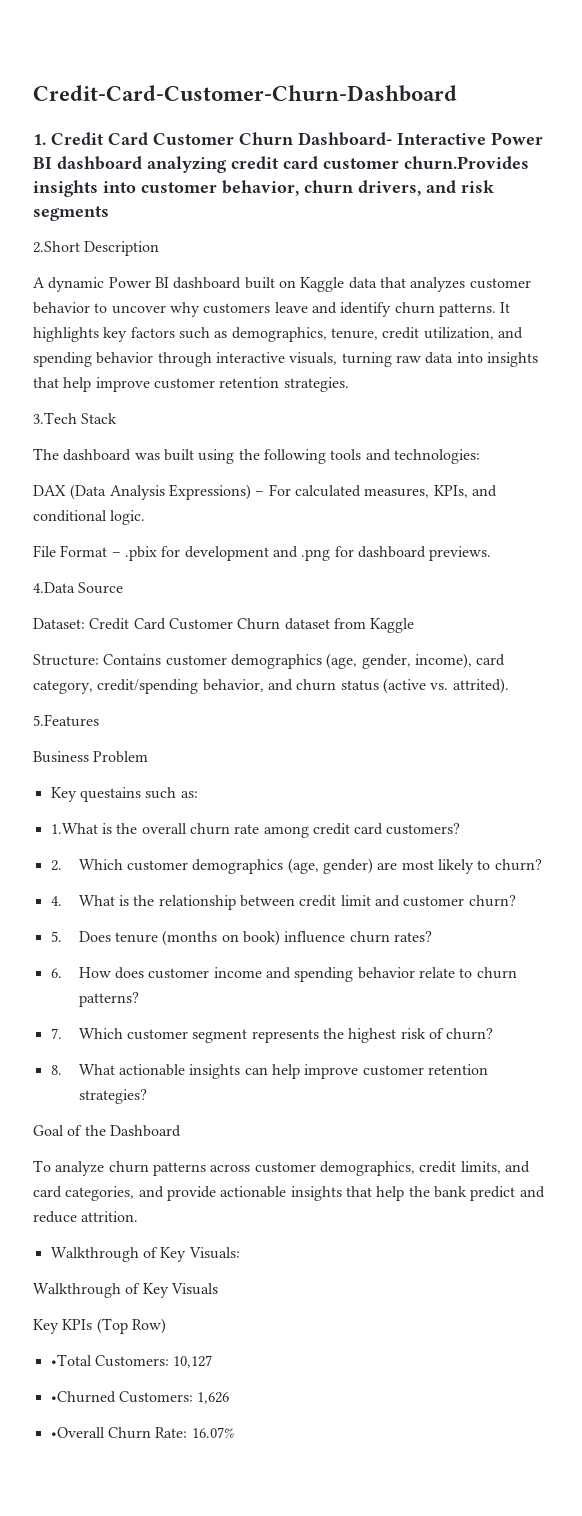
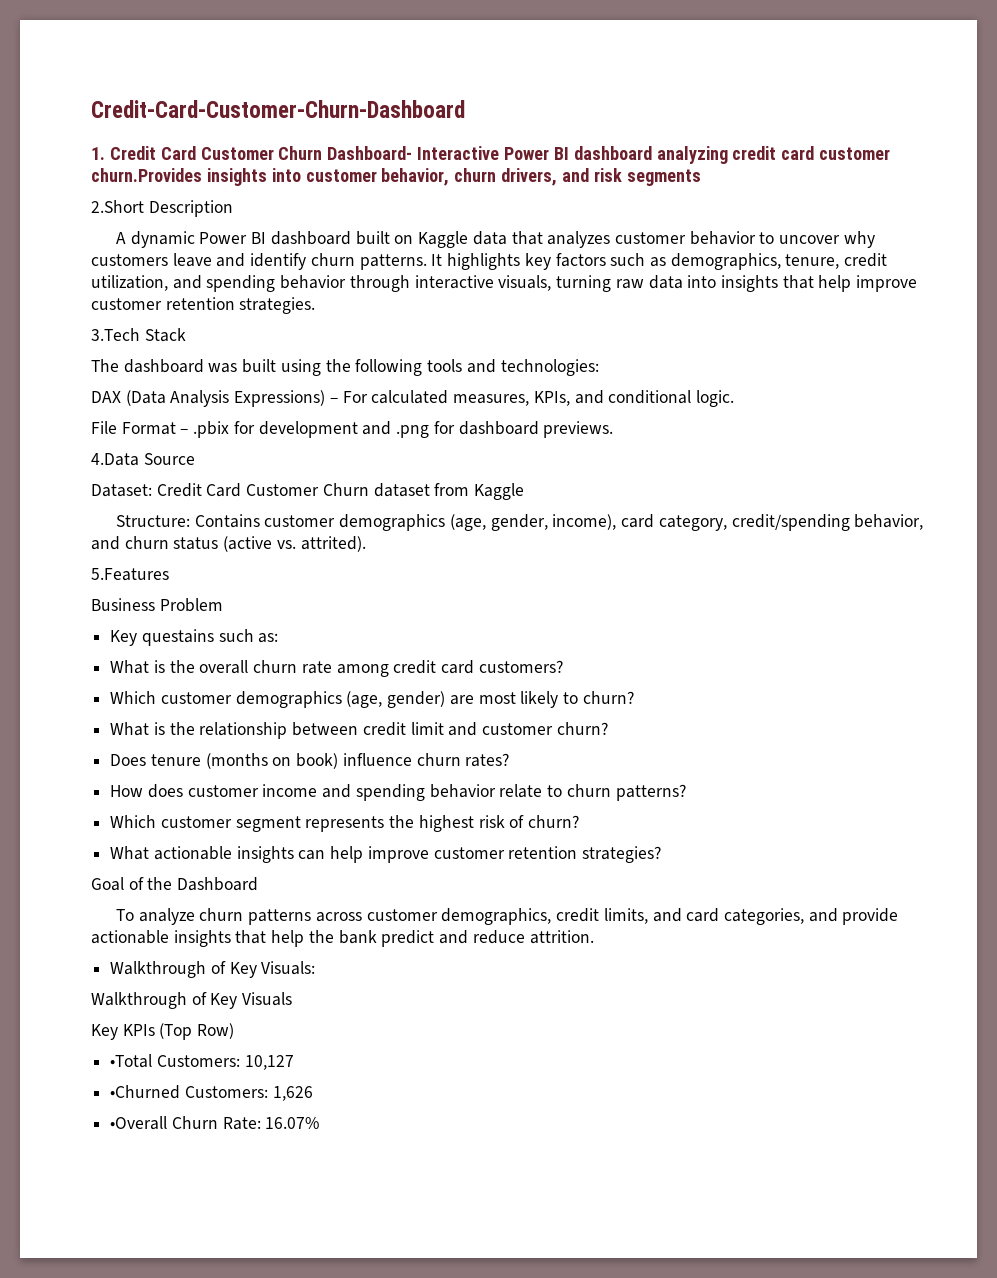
[50,823,98,834] 1.What -> [110,660,150,674] What
[50,860,62,871] 2. -> (563, 666) none
[50,896,62,906] 4. -> (634, 697) none
[50,931,62,942] 5. -> (608, 728) none
[50,968,62,978] 6. -> (510, 760) none
[50,1028,62,1039] 7. -> (686, 792) none
[50,1065,62,1075] 8. -> (580, 821) none

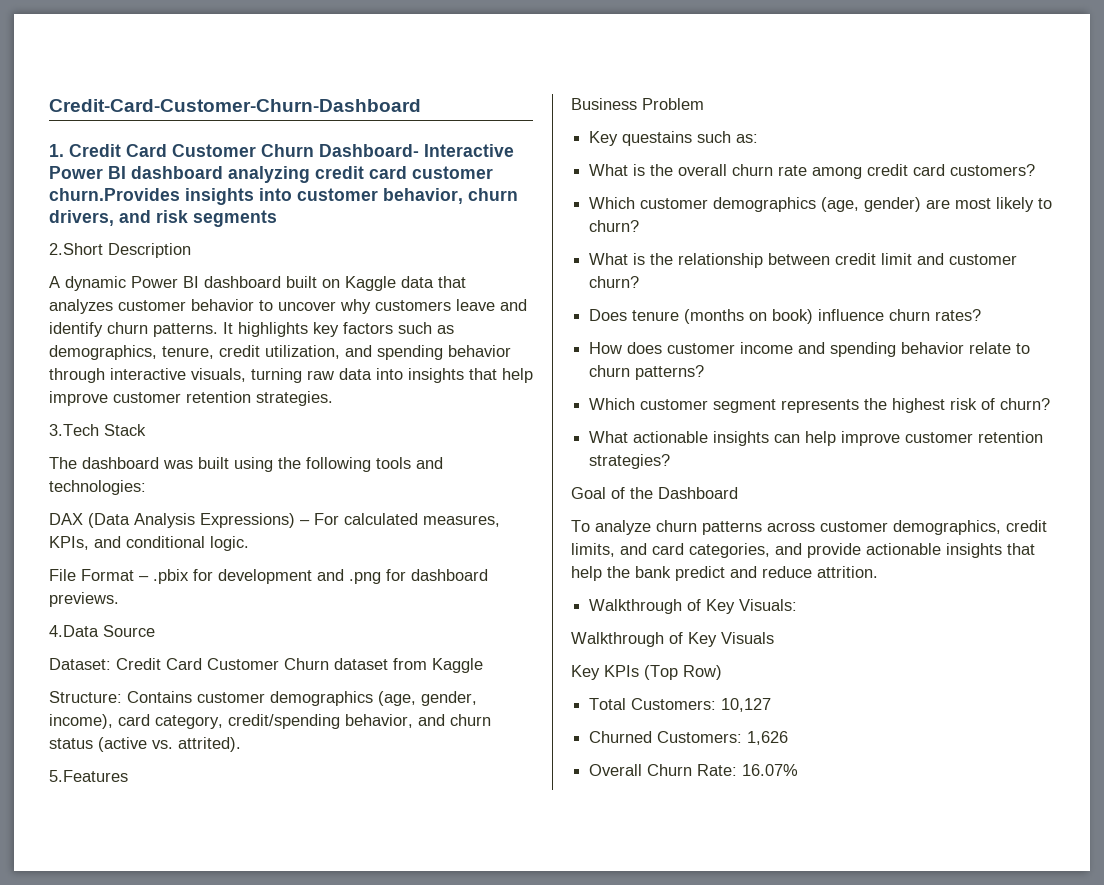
[110,1054,153,1068] •Total -> [589,698,627,710] Total
[110,1085,181,1099] •Churned -> [589,731,653,743] Churned
[110,1116,168,1130] •Overall -> [589,764,643,776] Overall

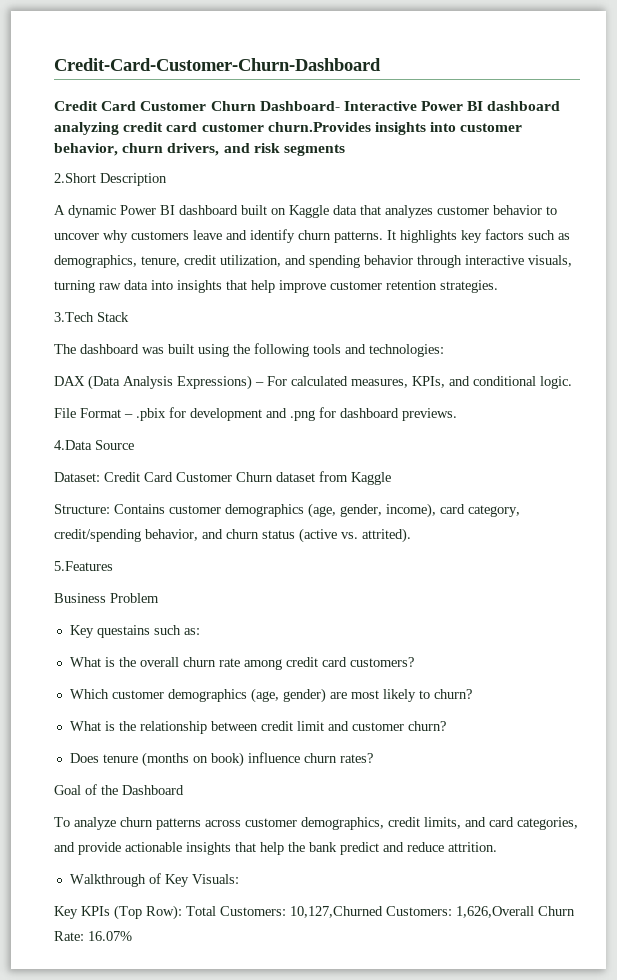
[49,144,64,157] 1. -> (381, 64) none
[589,342,1031,357] [589,365,705,380] [589,398,1051,413] [589,431,1044,446] [589,454,671,469] // How does customer income and spending behavior relate to churn patterns? // Which customer segment represents the highest risk of churn? // What actionable insights can help improve customer retention strategies? -> (373, 758) none
[571,632,774,647] // Walkthrough of Key Visuals -> (239, 879) none
[683,665,722,680] Row) // -> [146,905,182,920] Row):
[721,698,772,712] [589,731,789,745] [589,764,643,776] 10,127 // Churned Customers: 1,626 // Overall -> [290,906,534,918] 10,127,Churned Customers: 1,626,Overall

